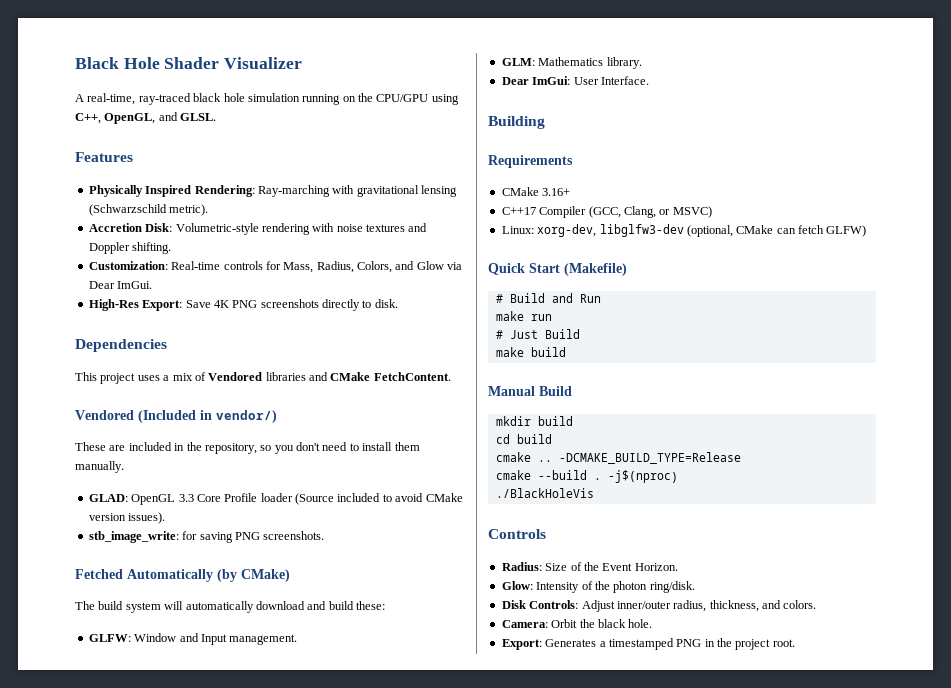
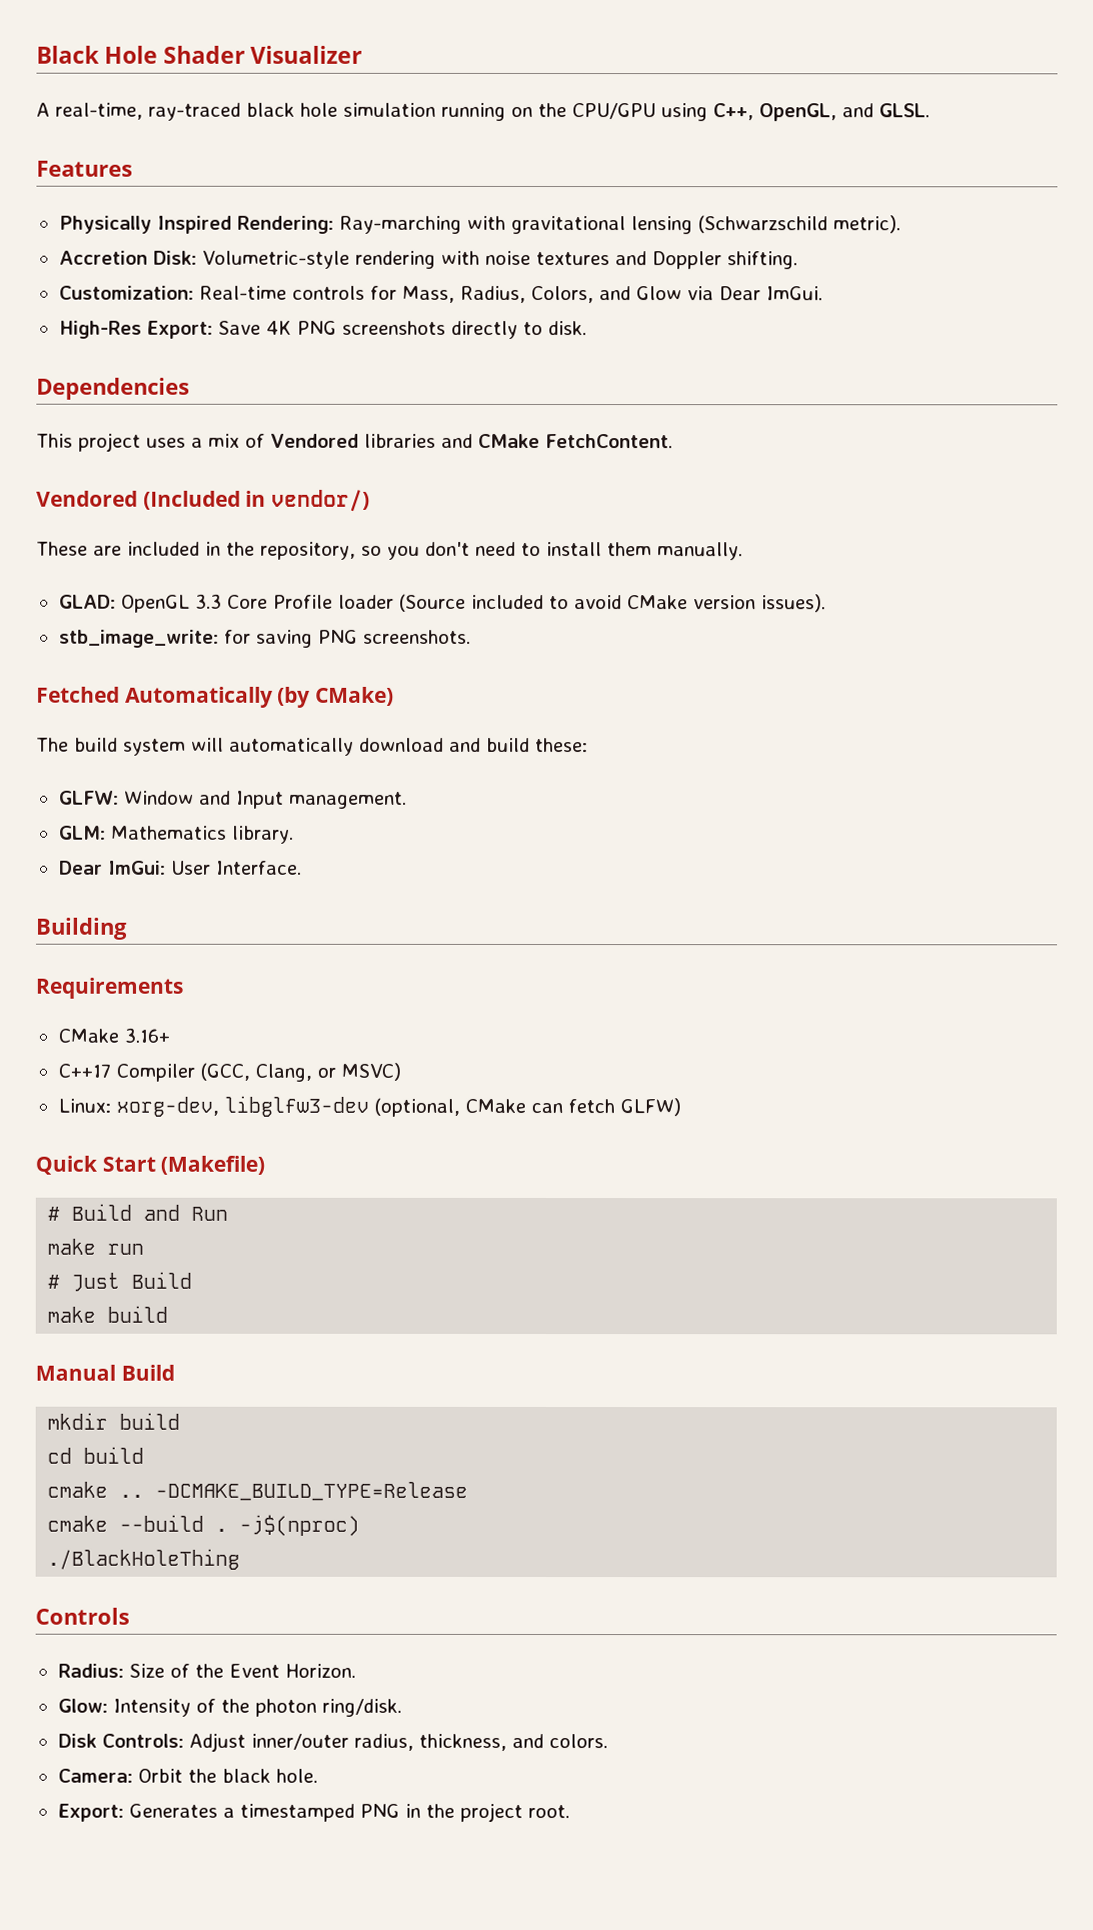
[495,488,594,498] ./BlackHoleVis -> [47,1548,241,1570] ./BlackHoleThing

